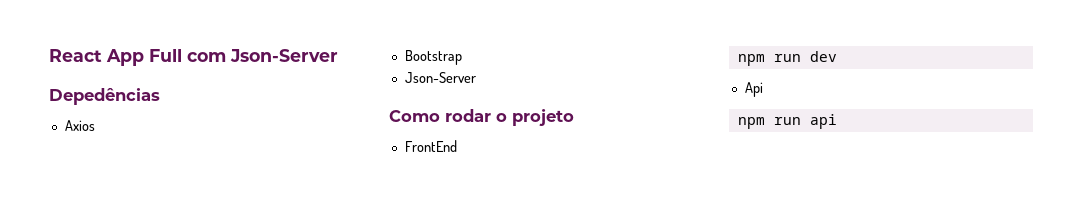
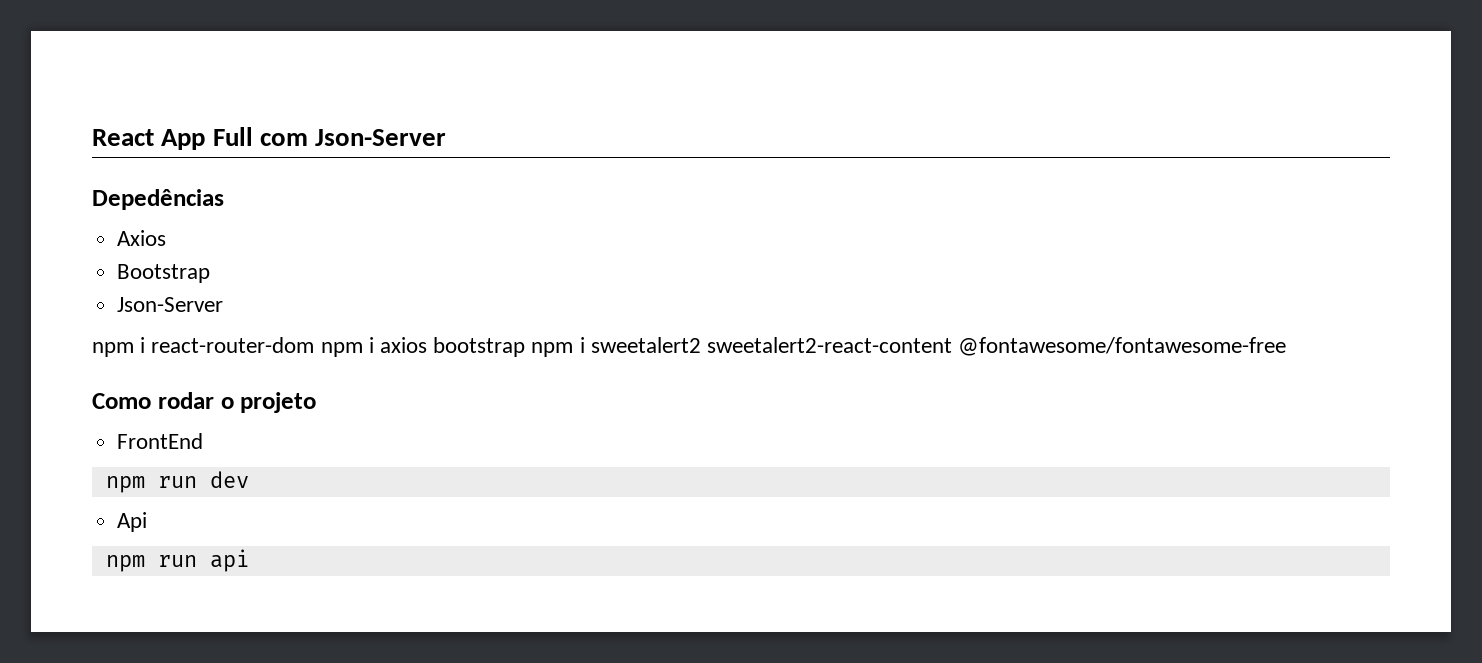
(476, 77) none -> [92,337,1287,357] // npm i react-router-dom npm i axios bootstrap npm i sweetalert2 sweetalert2-react-content @fontawesome/fontawesome-free

